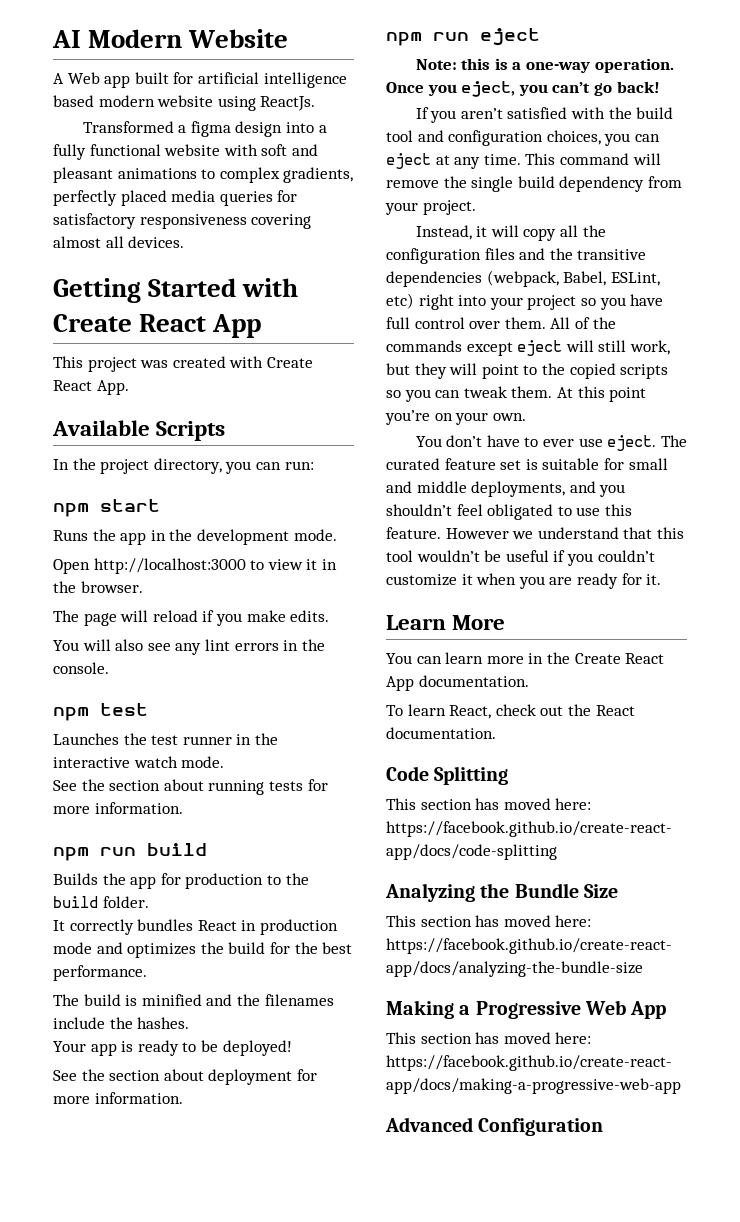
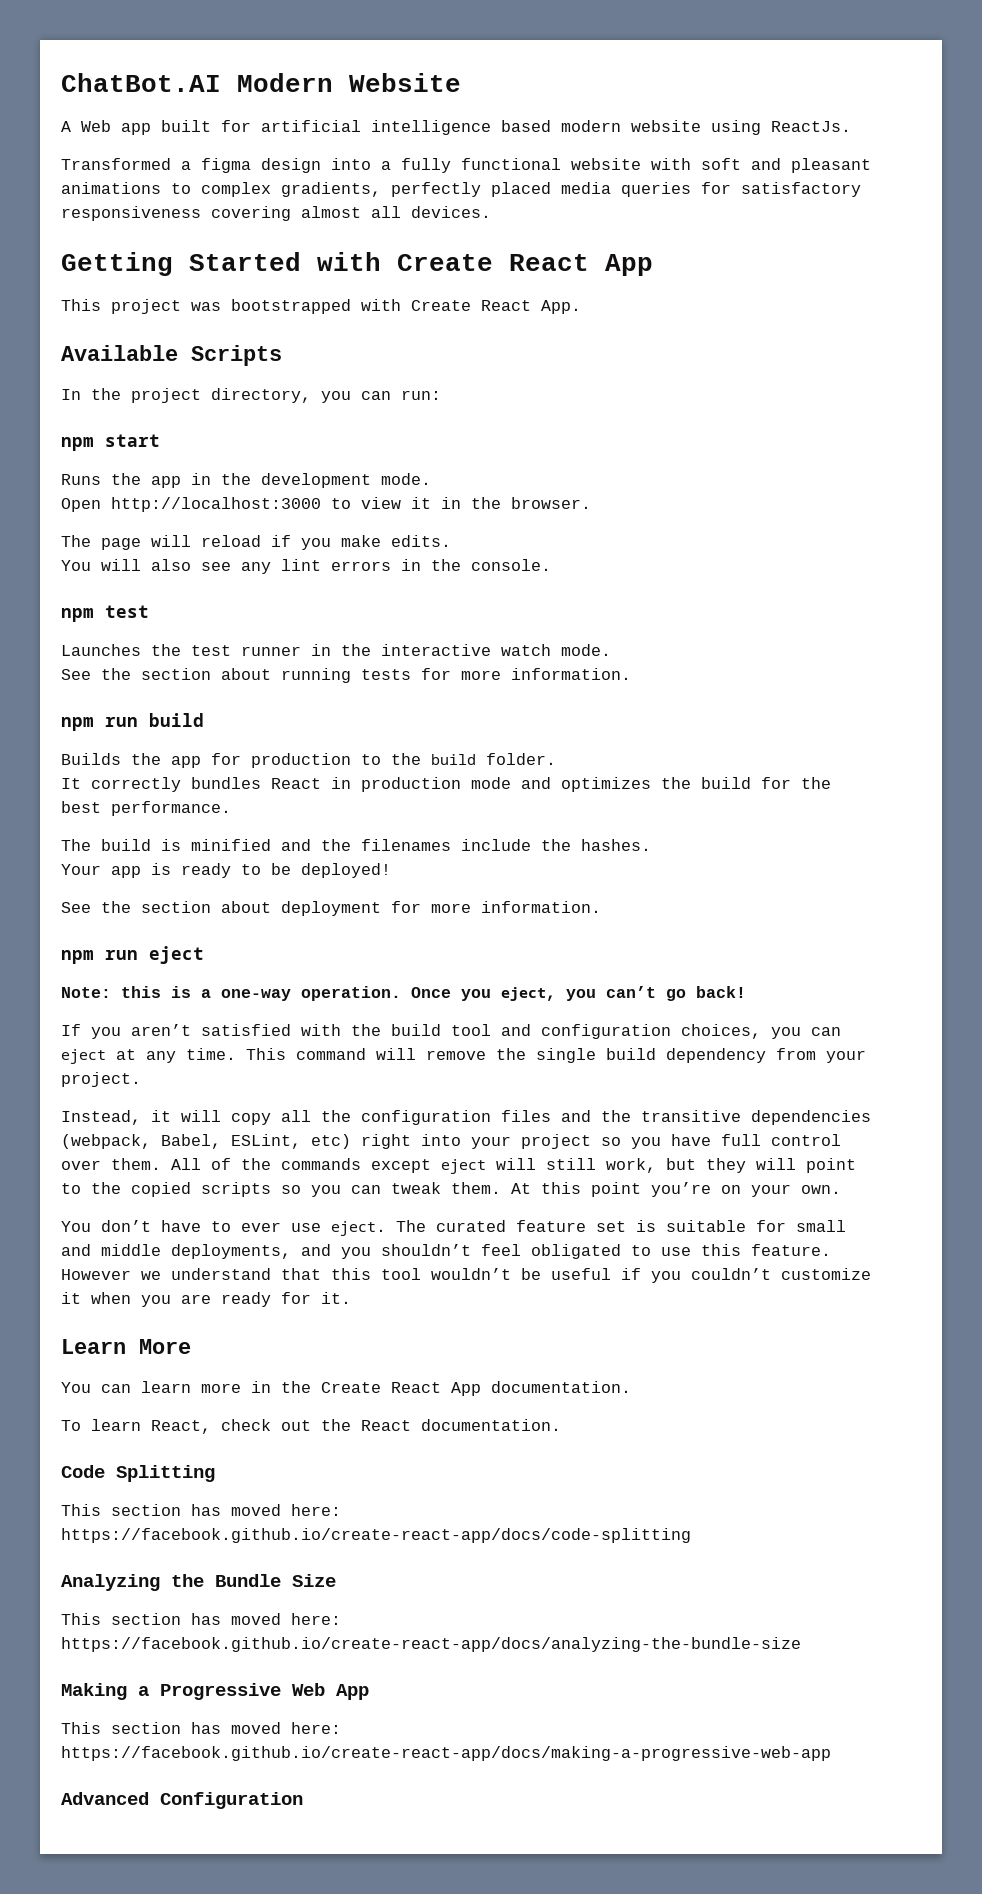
[52,30,81,48] AI -> [61,73,221,92] ChatBot.AI
[172,356,226,368] created -> [231,299,351,314] bootstrapped

